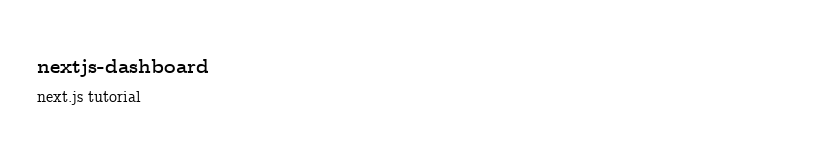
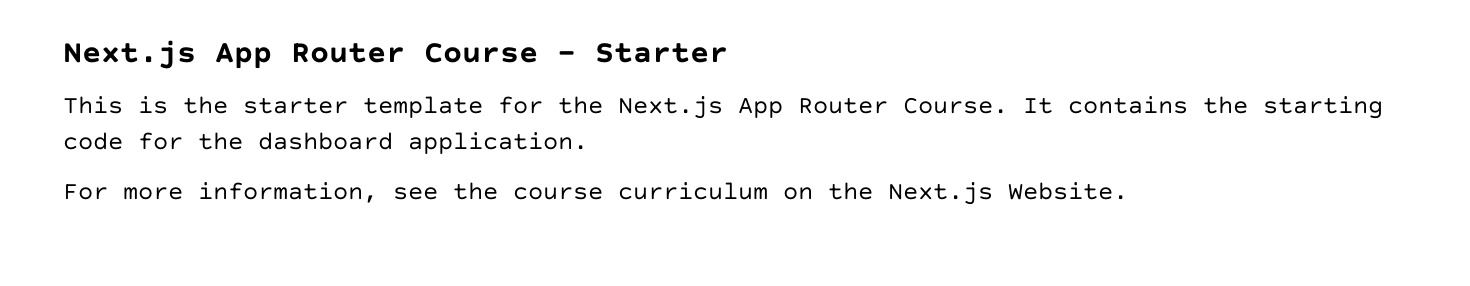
[37,59,209,77] [37,91,141,105] nextjs-dashboard // next.js tutorial -> [63,40,728,69] [63,96,1383,119] [63,132,588,154] [63,182,1128,205] Next.js App Router Course - Starter // This is the starter template for the Next.js App Router Course. It contains the starting code for the dashboard application. // For more information, see the course curriculum on the Next.js Website.

